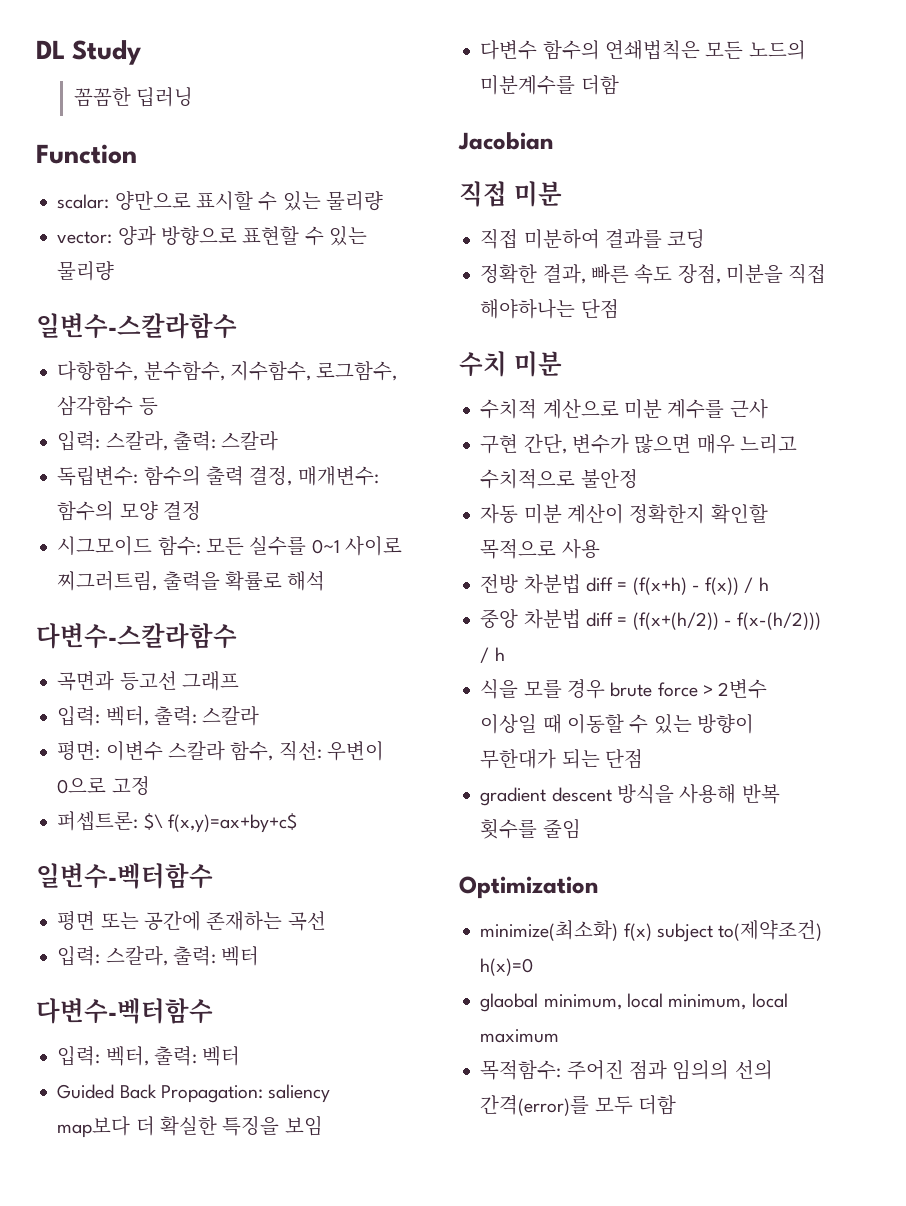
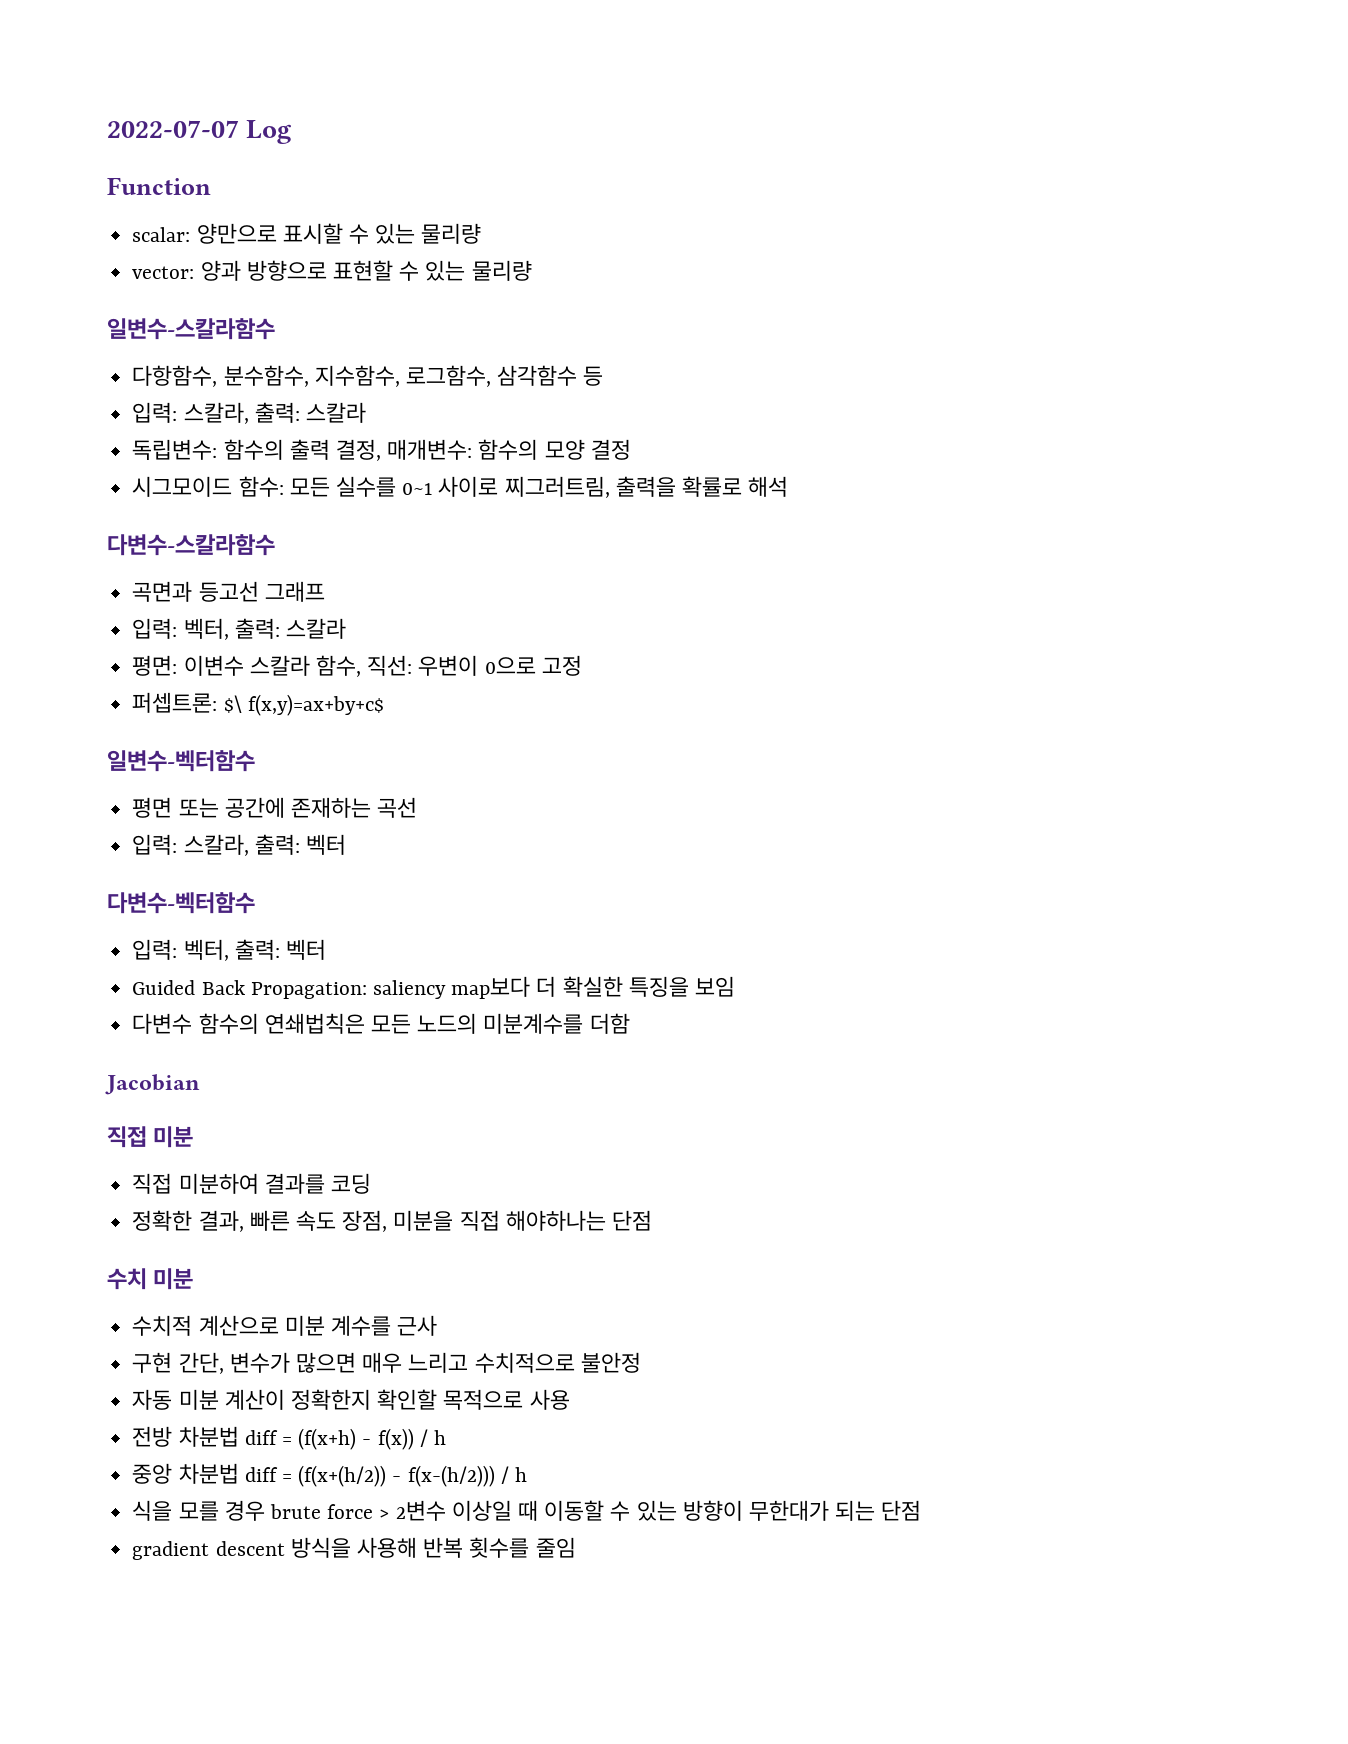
[36,40,142,65] [73,87,194,107] DL Study // 꼼꼼한 딥러닝 -> [107,120,293,144] 2022-07-07 Log
[459,876,598,899] [480,919,823,942] [480,958,534,976] [480,993,788,1012] [480,1029,560,1043] [480,1059,773,1080] [480,1095,676,1116] // Optimization // minimize(최소화) f(x) subject to(제약조건) h(x)=0 // glaobal minimum, local minimum, local maximum // 목적함수: 주어진 점과 임의의 선의 간격(error)를 모두 더함 -> (576, 1547) none

